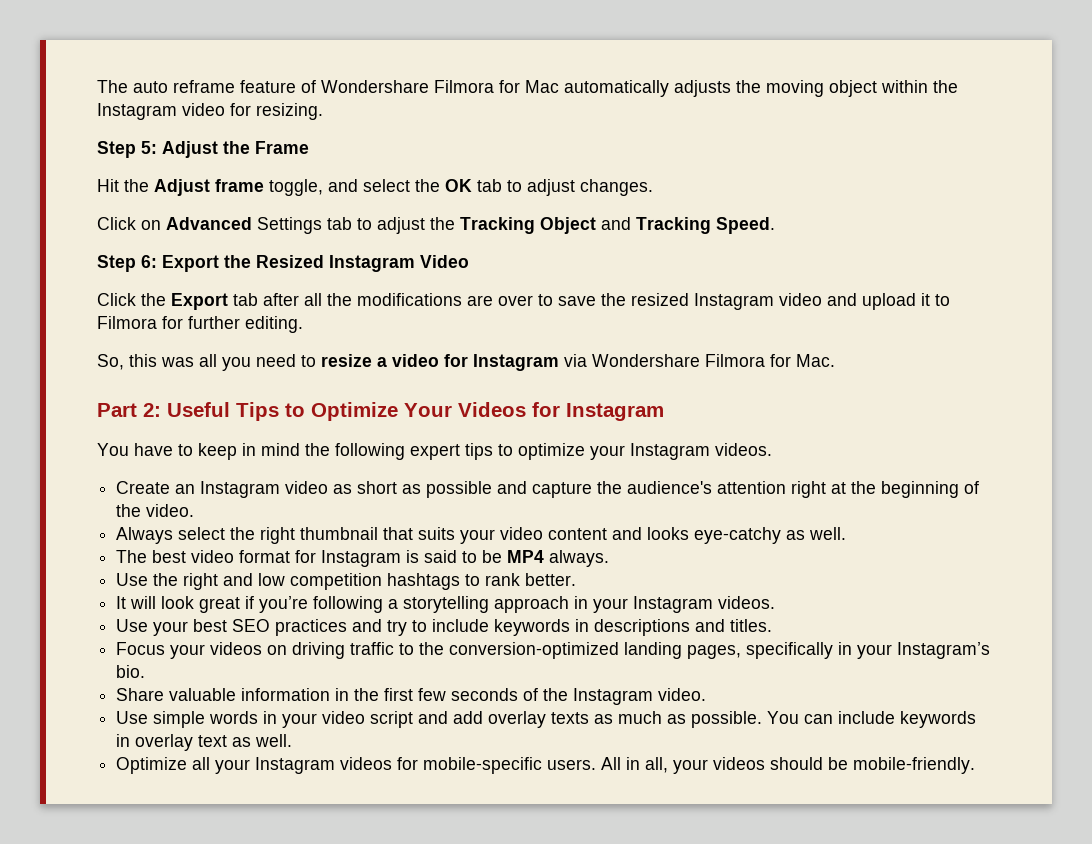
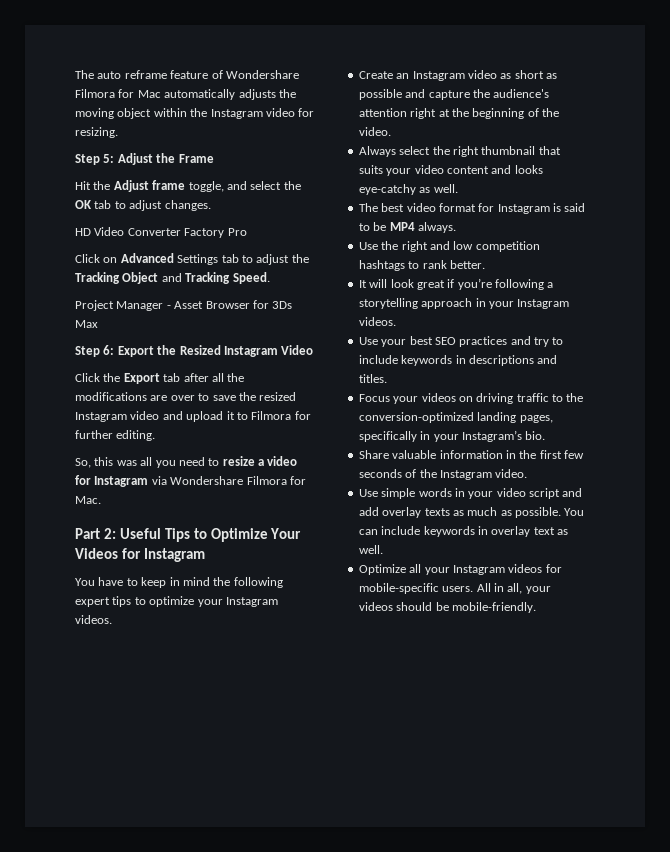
(653, 187) none -> [75,227,247,238] // HD Video Converter Factory Pro
(775, 225) none -> [75,300,293,311] [75,320,98,328] // Project Manager - Asset Browser for 3Ds Max

